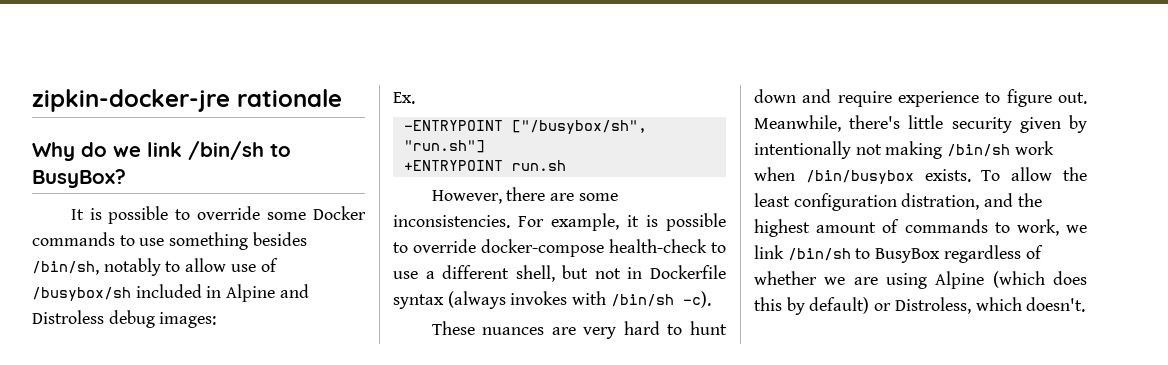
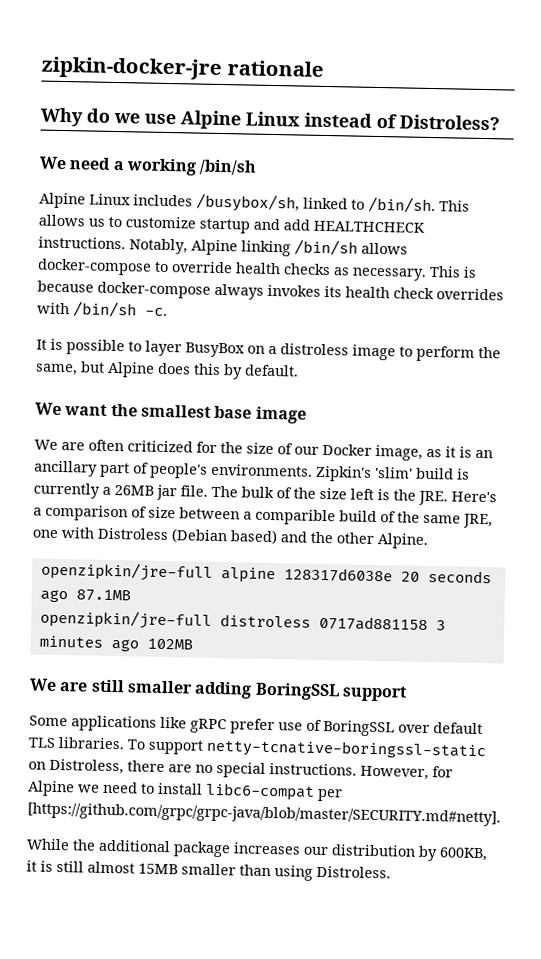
[147,141,291,160] [32,169,126,188] [70,206,367,224] [32,232,307,250] [32,258,278,276] [32,284,309,302] [32,310,217,328] [393,92,415,104] [403,120,647,134] [403,140,485,153] [403,160,566,171] [431,187,618,204] [393,213,726,231] [393,239,726,257] [393,265,726,282] [393,291,711,309] [431,321,727,339] [754,89,1087,107] [754,115,1087,133] [754,141,1054,159] [754,167,1087,184] [754,193,1042,211] [754,219,1087,237] [754,245,1043,263] [754,271,1087,289] [754,297,1086,315] link /bin/sh to BusyBox? // It is possible to override some Docker commands to use something besides /bin/sh, notably to allow use of /busybox/sh included in Alpine and Distroless debug images: // Ex. // -ENTRYPOINT ["/busybox/sh", "run.sh"] // +ENTRYPOINT run.sh // However, there are some inconsistencies. For example, it is possible to override docker-compose health-check to use a different shell, but not in Dockerfile syntax (always invokes with /bin/sh -c). // These nuances are very hard to hunt down and require experience to figure out. Meanwhile, there's little security given by intentionally not making /bin/sh work when /bin/busybox exists. To allow the least configuration distration, and the highest amount of commands to work, we link /bin/sh to BusyBox regardless of whether we are using Alpine (which does this by default) or Distroless, which doesn't. -> [144,110,500,131] [39,156,258,176] [39,192,470,214] [38,214,425,234] [38,236,408,257] [37,258,477,281] [37,280,504,301] [37,301,168,318] [36,338,501,362] [35,361,299,380] [35,402,307,424] [34,439,493,461] [34,460,470,482] [33,482,497,506] [33,504,493,529] [32,527,428,550] [40,561,492,584] [39,589,131,603] [39,609,446,632] [38,635,193,652] [29,678,408,702] [29,715,483,737] [28,737,487,761] [28,758,453,781] [27,780,343,802] [27,802,501,827] [26,838,488,862] [26,860,391,881] use Alpine Linux instead of Distroless? // We need a working /bin/sh // Alpine Linux includes /busybox/sh, linked to /bin/sh. This allows us to customize startup and add HEALTHCHECK instructions. Notably, Alpine linking /bin/sh allows docker-compose to override health checks as necessary. This is because docker-compose always invokes its health check overrides with /bin/sh -c. // It is possible to layer BusyBox on a distroless image to perform the same, but Alpine does this by default. // We want the smallest base image // We are often criticized for the size of our Docker image, as it is an ancillary part of people's environments. Zipkin's 'slim' build is currently a 26MB jar file. The bulk of the size left is the JRE. Here's a comparison of size between a comparible build of the same JRE, one with Distroless (Debian based) and the other Alpine. // openzipkin/jre-full alpine 128317d6038e 20 seconds ago 87.1MB // openzipkin/jre-full distroless 0717ad881158 3 minutes ago 102MB // We are still smaller adding BoringSSL support // Some applications like gRPC prefer use of BoringSSL over default TLS libraries. To support netty-tcnative-boringssl-static on Distroless, there are no special instructions. However, for Alpine we need to install libc6-compat per [https://github.com/grpc/grpc-java/blob/master/SECURITY.md#netty]. // While the additional package increases our distribution by 600KB, it is still almost 15MB smaller than using Distroless.

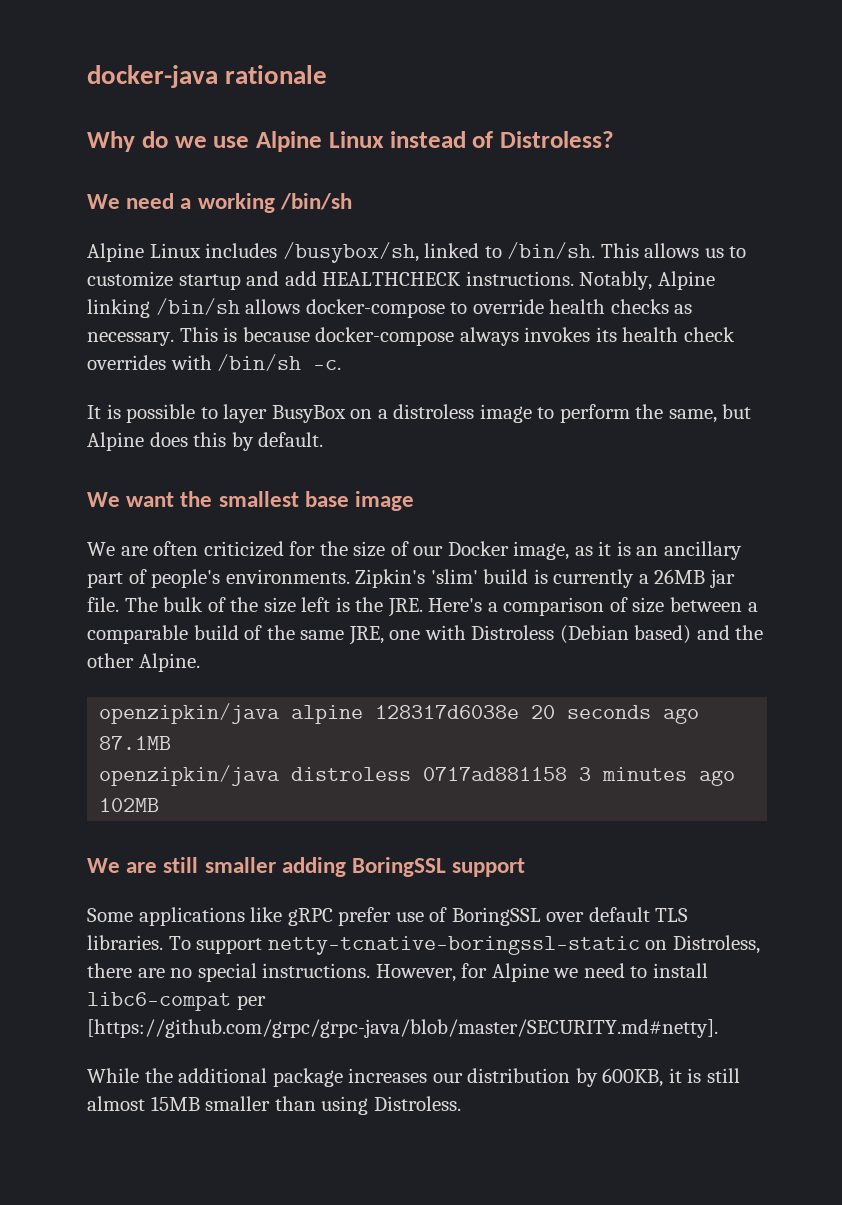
[41,56,222,80] zipkin-docker-jre -> [87,65,218,88] docker-java
[255,508,336,526] comparible -> [87,625,188,644] comparable
[40,561,213,582] openzipkin/jre-full -> [99,703,281,724] openzipkin/java
[39,609,212,630] openzipkin/jre-full -> [99,765,281,786] openzipkin/java

